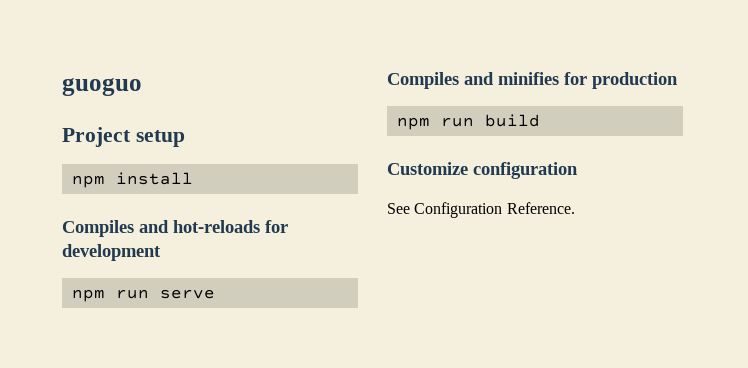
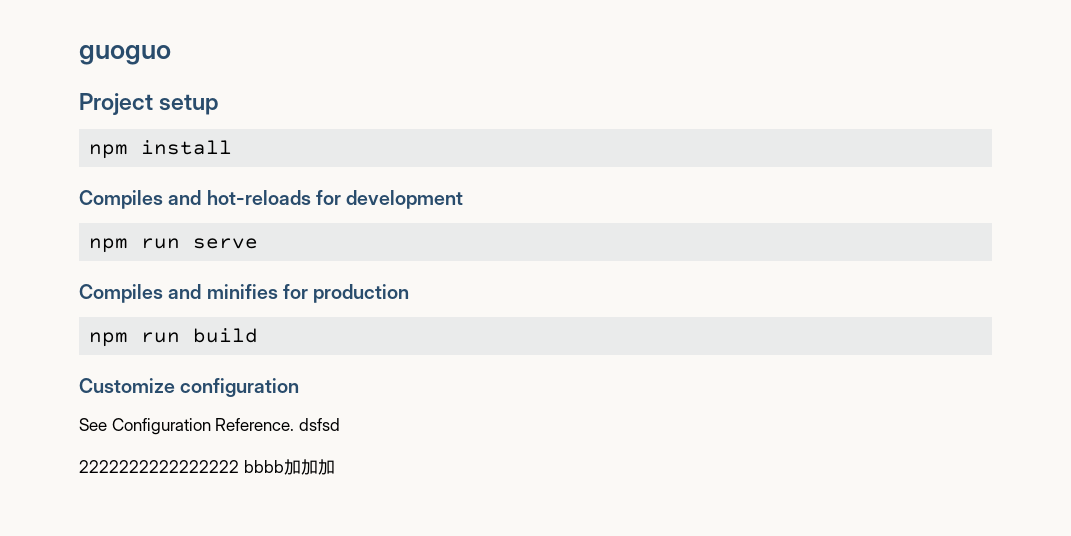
(575, 208) none -> [298,418,340,431] [79,459,335,475] dsfsd // 2222222222222222 bbbb加加加

